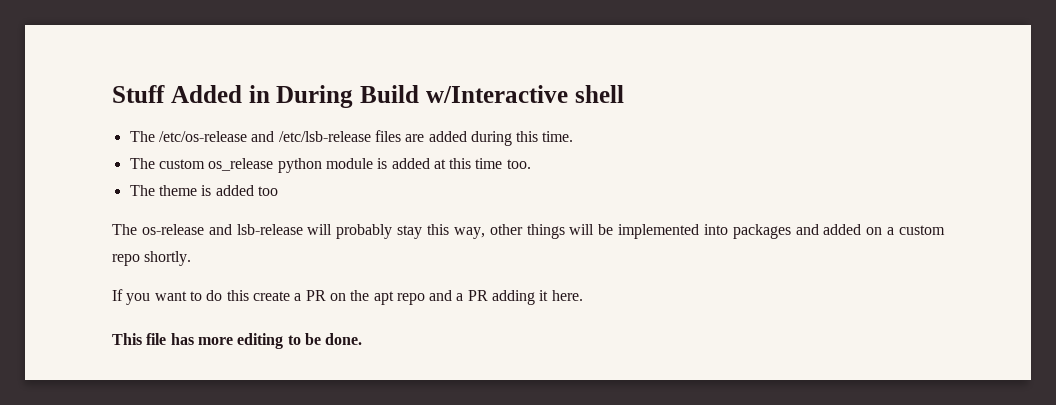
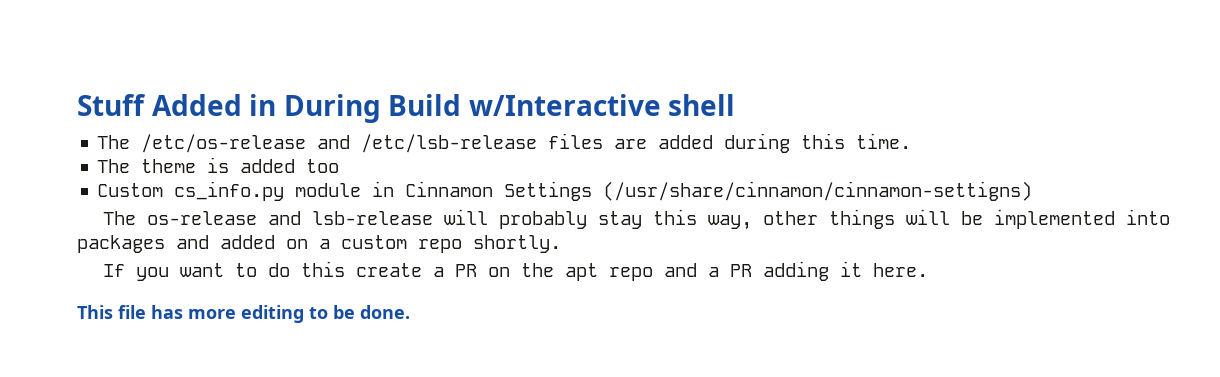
[129,158,531,173] // The custom os_release python module is added at this time too. -> (912, 141) none
(278, 191) none -> [97,181,1033,201] // Custom cs_info.py module in Cinnamon Settings (/usr/share/cinnamon/cinnamon-settigns)

